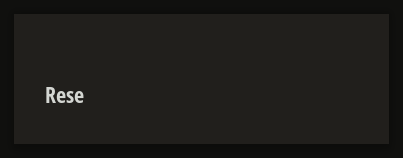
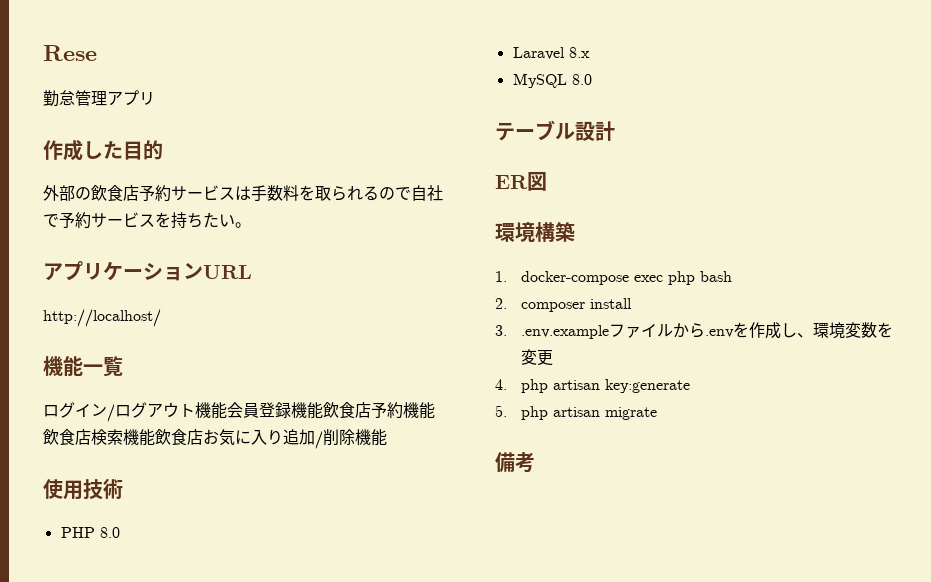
(84, 95) none -> [43,90,155,107] [43,139,163,161] [43,185,443,202] [43,212,251,229] [43,261,252,281] [43,309,161,327] [43,356,123,377] [43,402,435,422] [43,429,387,449] [43,478,123,500] [60,527,120,538] [512,47,590,60] [512,73,592,88] [495,120,615,141] [495,172,547,191] [495,222,575,242] [495,271,733,285] [495,298,633,312] [495,322,894,339] [521,349,554,366] [495,379,691,393] [495,405,658,420] [495,452,535,473] // 勤怠管理アプリ // 作成した目的 // 外部の飲食店予約サービスは手数料を取られるので自社で予約サービスを持ちたい。 // アプリケーションURL // http://localhost/ // 機能一覧 // ログイン/ログアウト機能会員登録機能飲食店予約機能飲食店検索機能飲食店お気に入り追加/削除機能 // 使用技術 // PHP 8.0 // Laravel 8.x // MySQL 8.0 // テーブル設計 // ER図 // 環境構築 // 1. docker-compose exec php bash // 2. composer install // 3. .env.exampleファイルから.envを作成し、環境変数を変更 // 4. php artisan key:generate // 5. php artisan migrate // 備考

